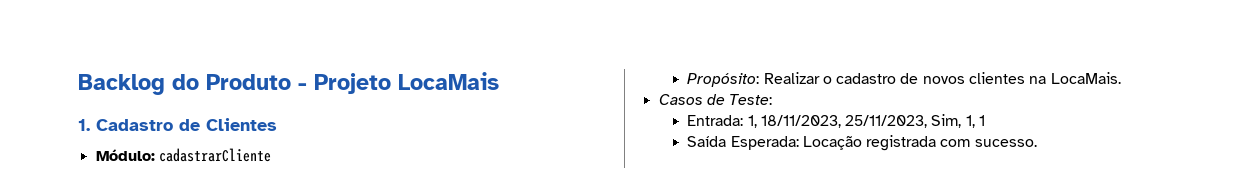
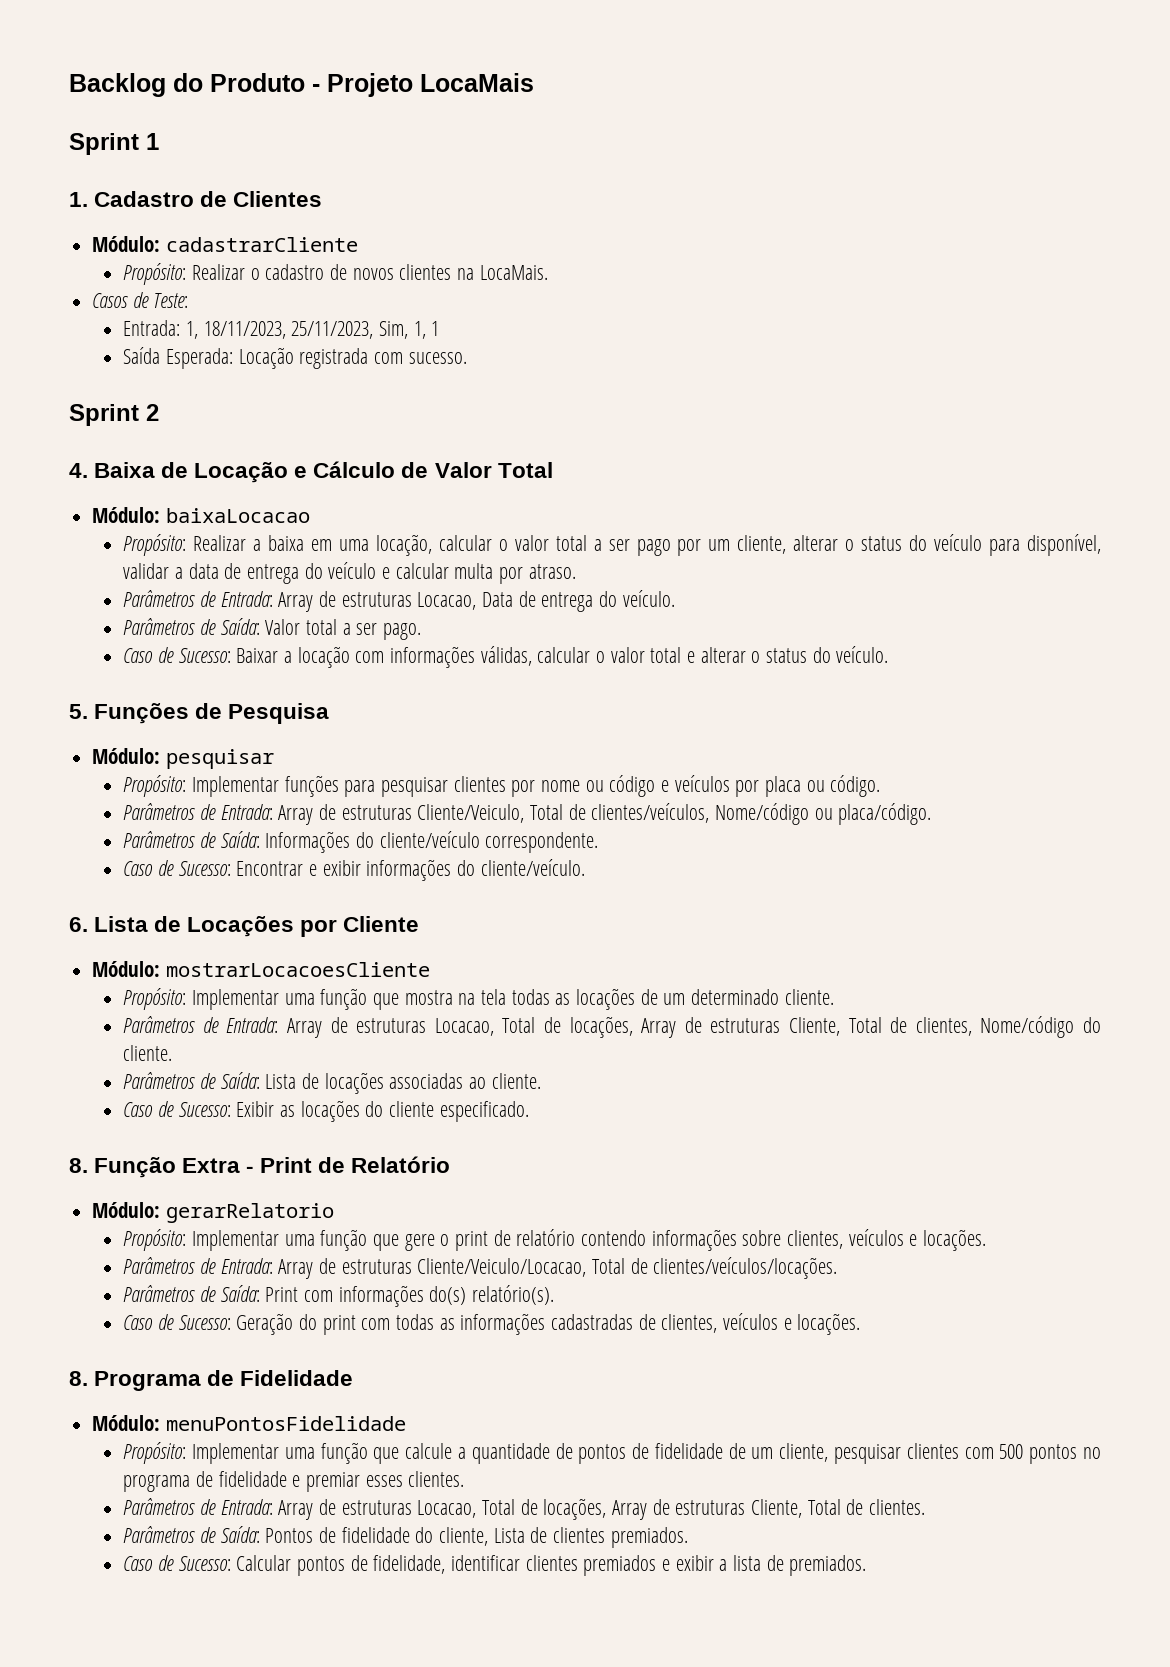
(499, 81) none -> [69,133,159,155] // Sprint 1
(1037, 143) none -> [69,404,159,426] [69,461,553,483] [92,507,310,523] [123,534,1102,556] [123,562,576,584] [123,590,675,612] [123,618,421,640] [123,646,889,668] [69,703,330,724] [92,748,274,769] [123,775,881,797] [123,803,932,825] [123,831,599,853] [123,859,585,881] [69,916,420,937] [92,961,430,977] [123,988,834,1010] [123,1016,1101,1038] [123,1045,173,1061] [123,1072,541,1094] [123,1100,529,1122] [69,1156,451,1178] [92,1202,334,1223] [123,1229,986,1251] [123,1257,838,1279] [123,1285,554,1307] [123,1313,861,1335] [69,1370,354,1391] [92,1415,406,1431] [123,1442,1101,1464] [123,1471,465,1492] [123,1498,925,1520] [123,1526,688,1548] [123,1555,867,1576] // Sprint 2 // 4. Baixa de Locação e Cálculo de Valor Total // Módulo: baixaLocacao // Propósito: Realizar a baixa em uma locação, calcular o valor total a ser pago por um cliente, alterar o status do veículo para disponível, validar a data de entrega do veículo e calcular multa por atraso. // Parâmetros de Entrada: Array de estruturas Locacao, Data de entrega do veículo. // Parâmetros de Saída: Valor total a ser pago. // Caso de Sucesso: Baixar a locação com informações válidas, calcular o valor total e alterar o status do veículo. // 5. Funções de Pesquisa // Módulo: pesquisar // Propósito: Implementar funções para pesquisar clientes por nome ou código e veículos por placa ou código. // Parâmetros de Entrada: Array de estruturas Cliente/Veiculo, Total de clientes/veículos, Nome/código ou placa/código. // Parâmetros de Saída: Informações do cliente/veículo correspondente. // Caso de Sucesso: Encontrar e exibir informações do cliente/veículo. // 6. Lista de Locações por Cliente // Módulo: mostrarLocacoesCliente // Propósito: Implementar uma função que mostra na tela todas as locações de um determinado cliente. // Parâmetros de Entrada: Array de estruturas Locacao, Total de locações, Array de estruturas Cliente, Total de clientes, Nome/código do cliente. // Parâmetros de Saída: Lista de locações associadas ao cliente. // Caso de Sucesso: Exibir as locações do cliente especificado. // 8. Função Extra - Print de Relatório // Módulo: gerarRelatorio // Propósito: Implementar uma função que gere o print de relatório contendo informações sobre clientes, veículos e locações. // Parâmetros de Entrada: Array de estruturas Cliente/Veiculo/Locacao, Total de clientes/veículos/locações. // Parâmetros de Saída: Print com informações do(s) relatório(s). // Caso de Sucesso: Geração do print com todas as informações cadastradas de clientes, veículos e locações. // 8. Programa de Fidelidade // Módulo: menuPontosFidelidade // Propósito: Implementar uma função que calcule a quantidade de pontos de fidelidade de um cliente, pesquisar clientes com 500 pontos no programa de fidelidade e premiar esses clientes. // Parâmetros de Entrada: Array de estruturas Locacao, Total de locações, Array de estruturas Cliente, Total de clientes. // Parâmetros de Saída: Pontos de fidelidade do cliente, Lista de clientes premiados. // Caso de Sucesso: Calcular pontos de fidelidade, identificar clientes premiados e exibir a lista de premiados.

